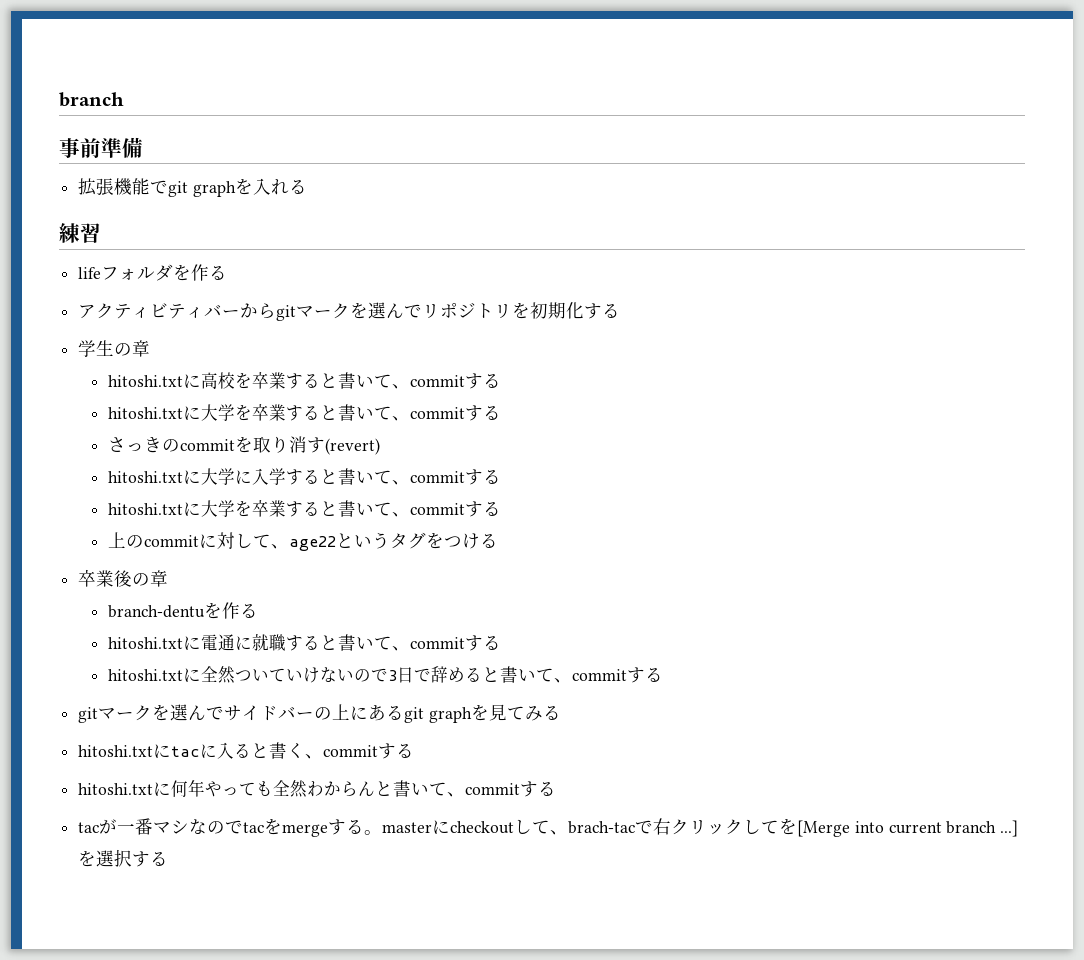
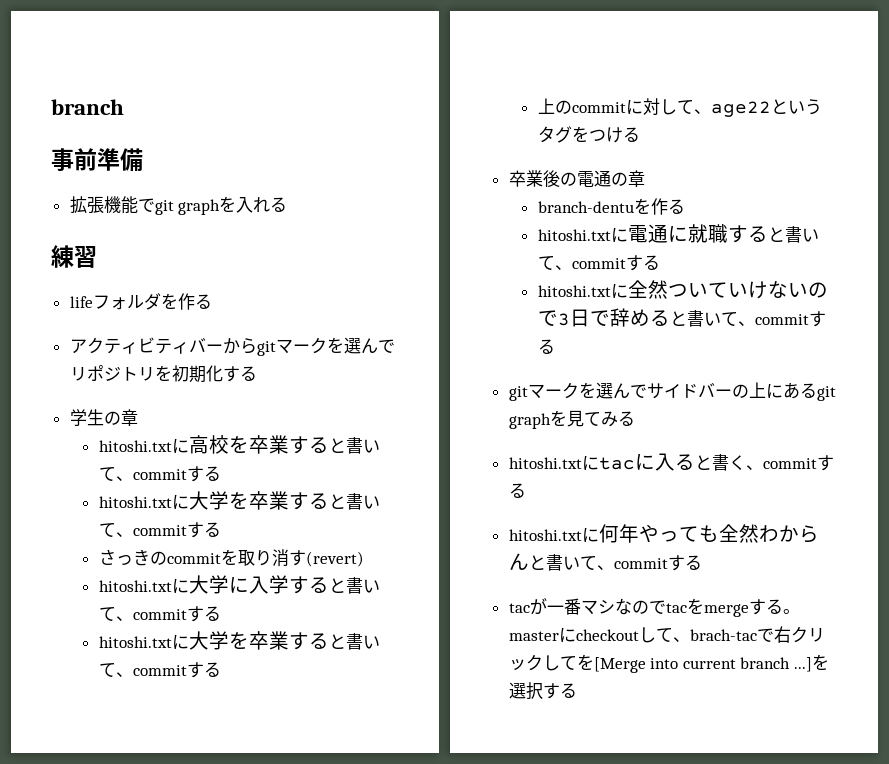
(151, 579) none -> [576,170,628,187] 電通の

